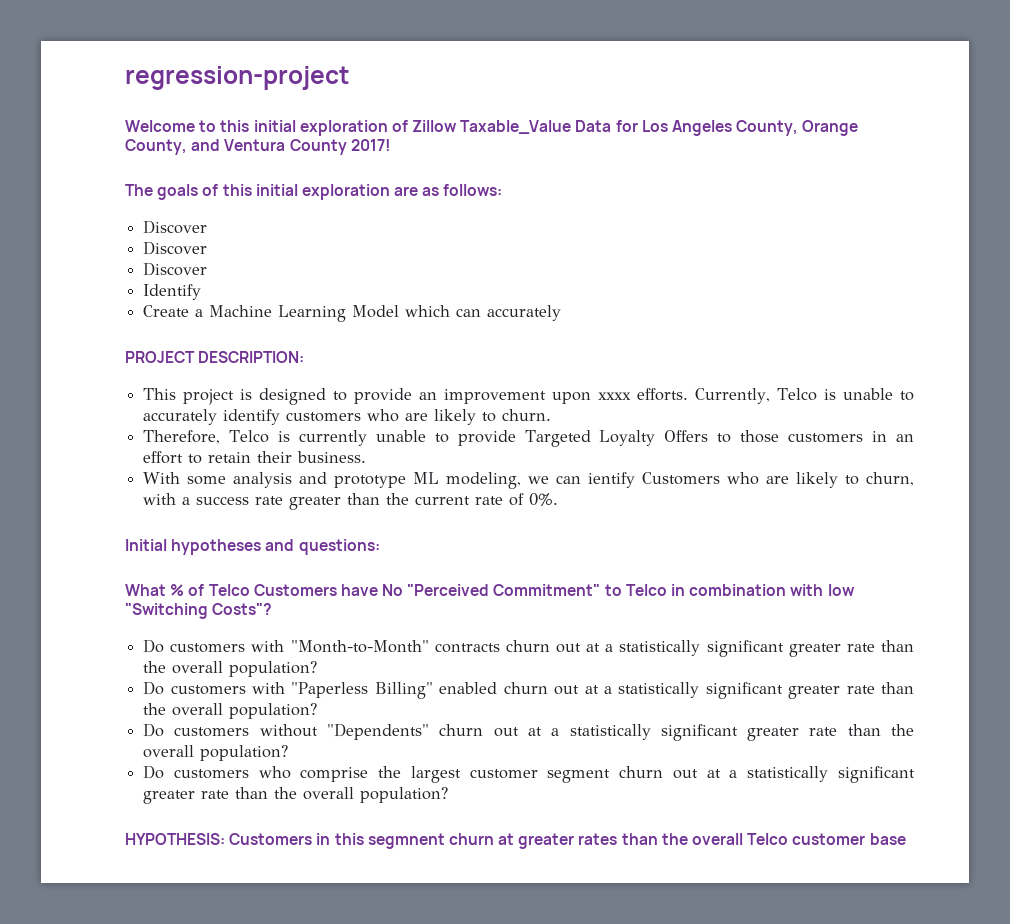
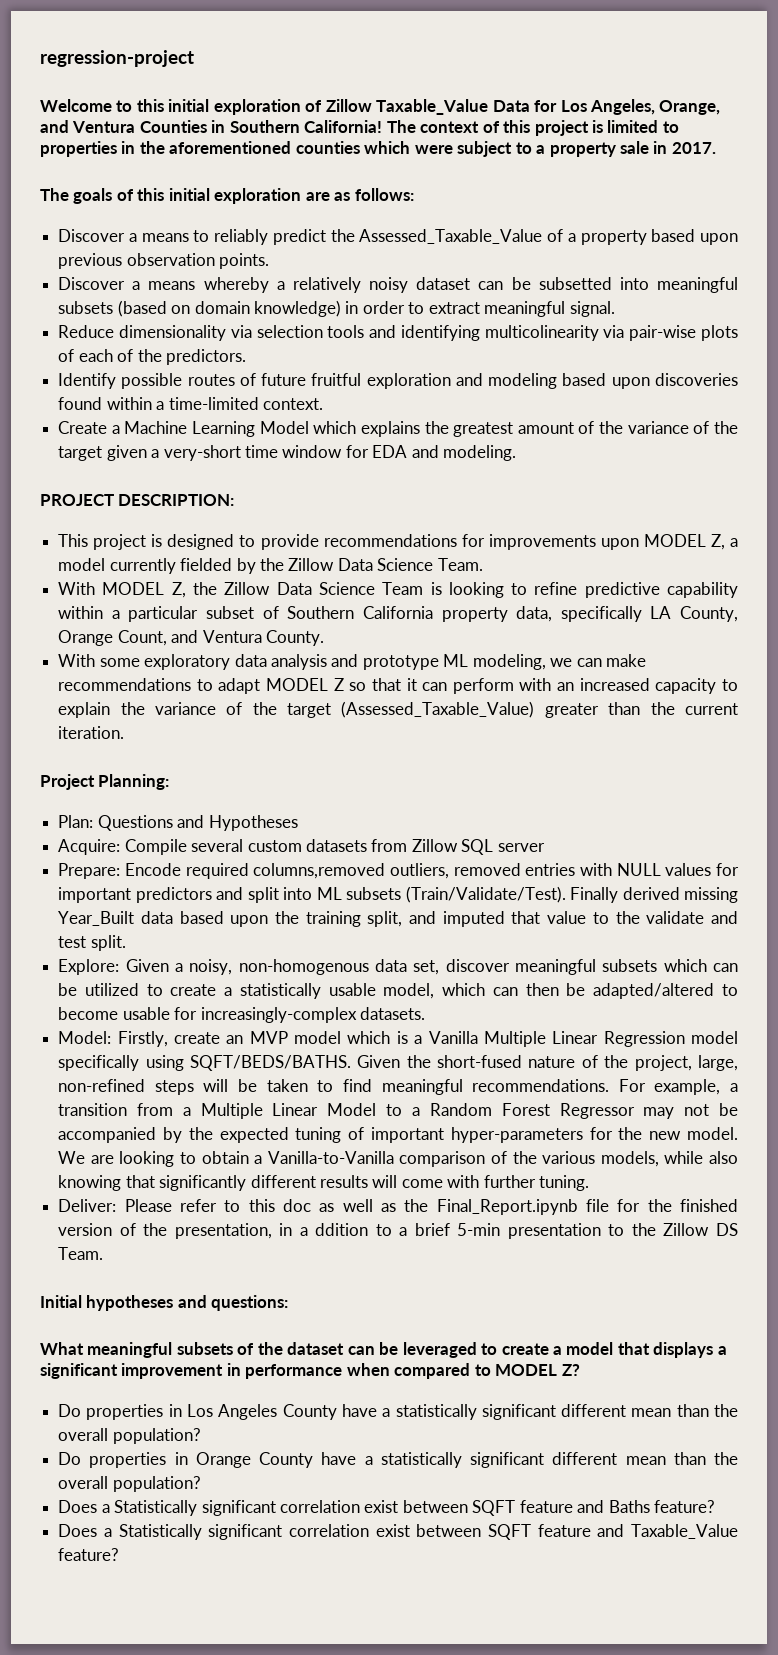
[672,120,859,136] [125,139,391,155] Angeles County, Orange County, and Ventura County 2017! -> [590,99,721,115] [40,120,679,136] [40,141,716,157] Angeles, Orange, and Ventura Counties in Southern California! The context of this project is limited to properties in the aforementioned counties which were subject to a property sale in 2017.
[143,241,208,255] [143,262,208,276] [143,284,202,300] // Discover // Discover // Identify -> [128,229,738,245] [58,253,270,269] [58,277,738,293] [58,300,615,317] [58,325,738,341] [58,349,246,365] [58,373,738,389] [58,397,323,410] a means to reliably predict the Assessed_Taxable_Value of a property based upon previous observation points. // Discover a means whereby a relatively noisy dataset can be subsetted into meaningful subsets (based on domain knowledge) in order to extract meaningful signal. // Reduce dimensionality via selection tools and identifying multicolinearity via pair-wise plots of each of the predictors. // Identify possible routes of future fruitful exploration and modeling based upon discoveries found within a time-limited context.
[456,305,562,321] can accurately -> [360,421,739,437] [58,445,517,461] explains the greatest amount of the variance of the target given a very-short time window for EDA and modeling.
[419,388,914,404] [143,409,552,425] [143,430,915,447] [143,451,367,464] an improvement upon xxxx efforts. Currently, Telco is unable to accurately identify customers who are likely to churn. // Therefore, Telco is currently unable to provide Targeted Loyalty Offers to those customers in an effort to retain their business. -> [323,534,738,550] [58,558,483,574] [58,582,739,598] [58,606,738,622] [58,630,324,646] recommendations for improvements upon MODEL Z, a model currently fielded by the Zillow Data Science Team. // With MODEL Z, the Zillow Data Science Team is looking to refine predictive capability within a particular subset of Southern California property data, specifically LA County, Orange Count, and Ventura County.
(227, 480) none -> [144,654,267,670] exploratory data
[588,472,915,488] [143,493,559,510] ientify Customers who are likely to churn, with a success rate greater than the current rate of 0%. -> [606,654,647,667] [58,678,739,694] [58,701,738,718] [58,726,125,739] [40,774,170,790] [58,815,298,831] [58,839,545,855] [58,863,740,879] [58,886,739,903] [58,911,738,927] [58,935,126,951] [58,959,739,975] [58,983,738,999] [58,1007,425,1023] [58,1031,739,1047] [58,1055,738,1071] [58,1079,738,1095] [58,1103,739,1119] [58,1127,738,1143] [58,1151,738,1167] [58,1175,590,1191] [58,1199,738,1215] [58,1223,738,1239] [58,1247,104,1260] make recommendations to adapt MODEL Z so that it can perform with an increased capacity to explain the variance of the target (Assessed_Taxable_Value) greater than the current iteration. // Project Planning: // Plan: Questions and Hypotheses // Acquire: Compile several custom datasets from Zillow SQL server // Prepare: Encode required columns,removed outliers, removed entries with NULL values for important predictors and split into ML subsets (Train/Validate/Test). Finally derived missing Year_Built data based upon the training split, and imputed that value to the validate and test split. // Explore: Given a noisy, non-homogenous data set, discover meaningful subsets which can be utilized to create a statistically usable model, which can then be adapted/altered to become usable for increasingly-complex datasets. // Model: Firstly, create an MVP model which is a Vanilla Multiple Linear Regression model specifically using SQFT/BEDS/BATHS. Given the short-fused nature of the project, large, non-refined steps will be taken to find meaningful recommendations. For example, a transition from a Multiple Linear Model to a Random Forest Regressor may not be accompanied by the expected tuning of important hyper-parameters for the new model. We are looking to obtain a Vanilla-to-Vanilla comparison of the various models, while also knowing that significantly different results will come with further tuning. // Deliver: Please refer to this doc as well as the Final_Report.ipynb file for the finished version of the presentation, in a ddition to a brief 5-min presentation to the Zillow DS Team.
[170,584,855,596] [125,603,273,619] [143,639,914,657] [143,661,318,677] [143,681,915,699] [143,703,318,719] [143,723,915,741] [143,745,289,761] [143,765,915,783] [143,787,449,804] [125,833,906,849] % of Telco Customers have No "Perceived Commitment" to Telco in combination with low "Switching Costs"? // Do customers with "Month-to-Month" contracts churn out at a statistically significant greater rate than the overall population? // Do customers with "Paperless Billing" enabled churn out at a statistically significant greater rate than the overall population? // Do customers without "Dependents" churn out at a statistically significant greater rate than the overall population? // Do customers who comprise the largest customer segment churn out at a statistically significant greater rate than the overall population? // HYPOTHESIS: Customers in this segmnent churn at greater rates than the overall Telco customer base -> [87,1342,727,1358] [40,1363,580,1379] [58,1404,739,1420] [58,1428,201,1444] [58,1452,738,1468] [58,1476,201,1492] [58,1500,716,1516] [58,1524,739,1540] [58,1548,120,1561] meaningful subsets of the dataset can be leveraged to create a model that displays a significant improvement in performance when compared to MODEL Z? // Do properties in Los Angeles County have a statistically significant different mean than the overall population? // Do properties in Orange County have a statistically significant different mean than the overall population? // Does a Statistically significant correlation exist between SQFT feature and Baths feature? // Does a Statistically significant correlation exist between SQFT feature and Taxable_Value feature?

